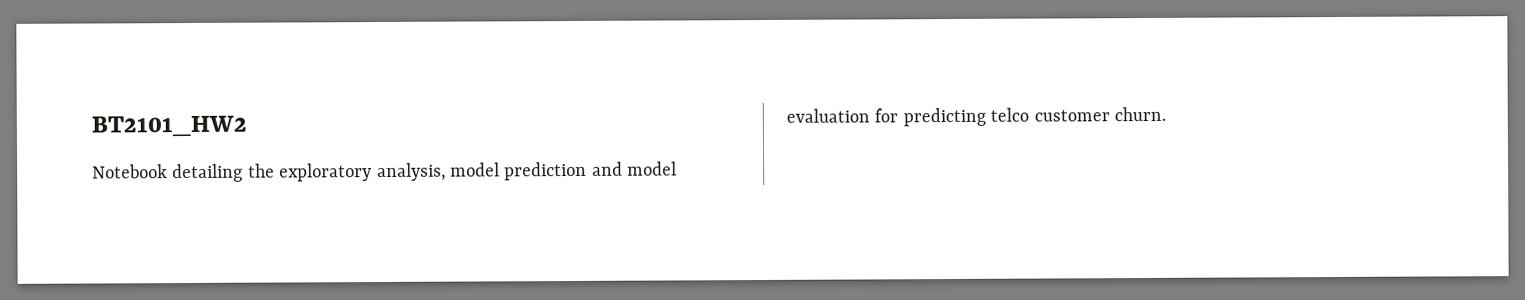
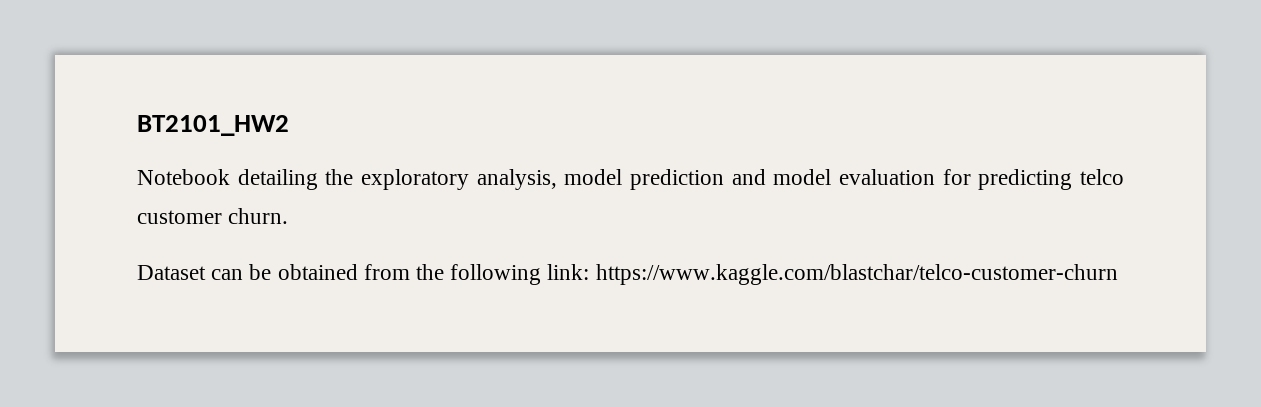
(1166, 114) none -> [137,264,1118,285] // Dataset can be obtained from the following link: https://www.kaggle.com/blastchar/telco-customer-churn

